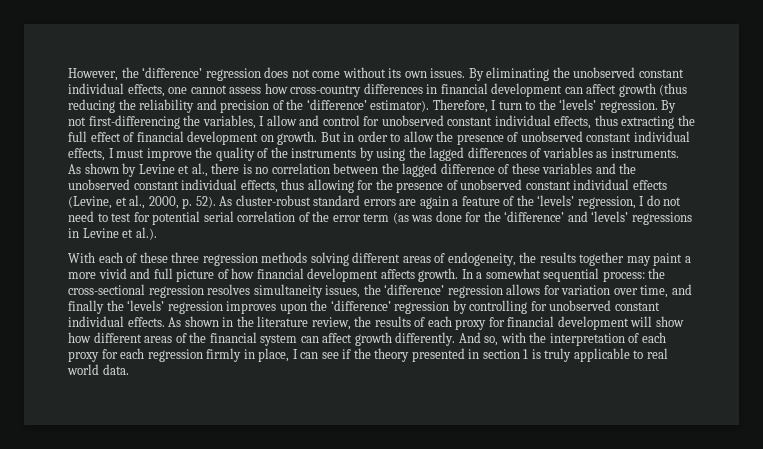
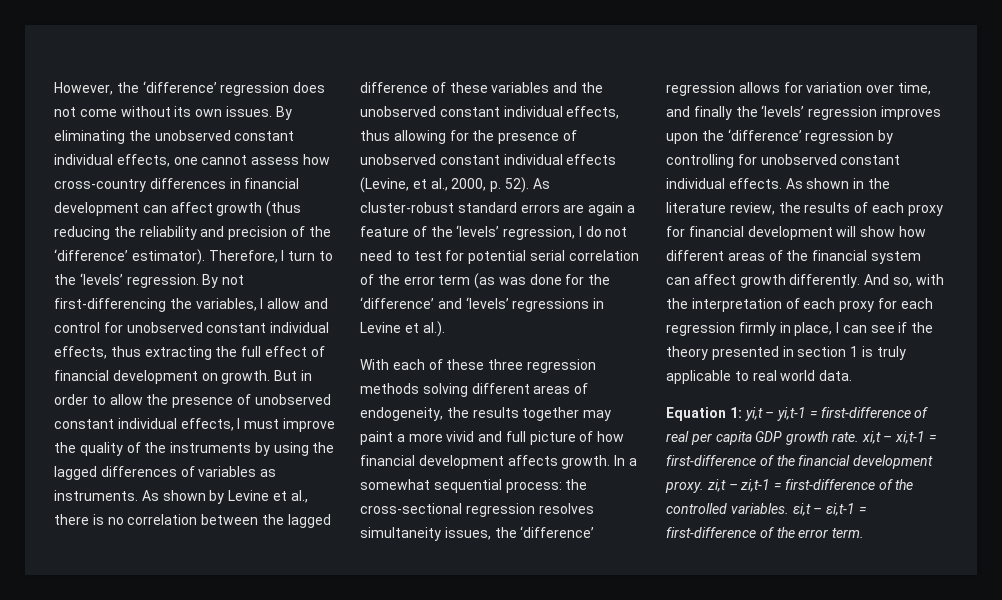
(129, 369) none -> [666,407,929,421] [666,431,937,445] [666,455,934,469] [665,479,914,493] [666,503,866,516] [666,527,865,538] // Equation 1: yi,t – yi,t-1 = first-difference of real per capita GDP growth rate. xi,t – xi,t-1 = first-difference of the financial development proxy. zi,t – zi,t-1 = first-difference of the controlled variables. εi,t – εi,t-1 = first-difference of the error term.

